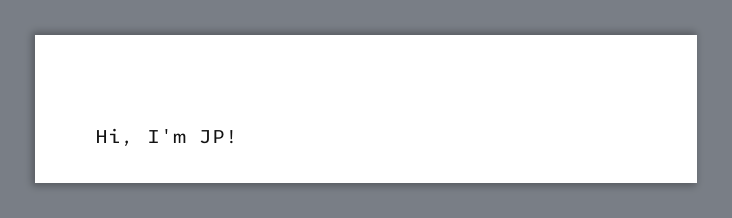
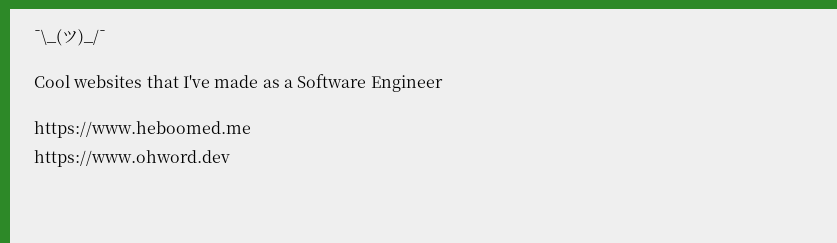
[95,128,238,147] Hi, I'm JP! -> [34,29,106,46] [34,74,443,92] [34,121,251,138] [34,150,230,167] ¯\_(ツ)_/¯ // Cool websites that I've made as a Software Engineer // https://www.heboomed.me // https://www.ohword.dev

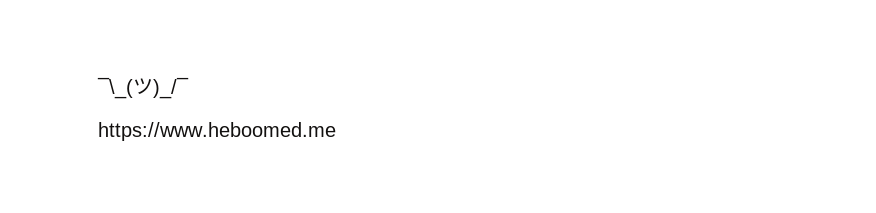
[34,74,443,92] // Cool websites that I've made as a Software Engineer -> (189, 88) none
[34,150,230,167] // https://www.ohword.dev -> (336, 131) none

